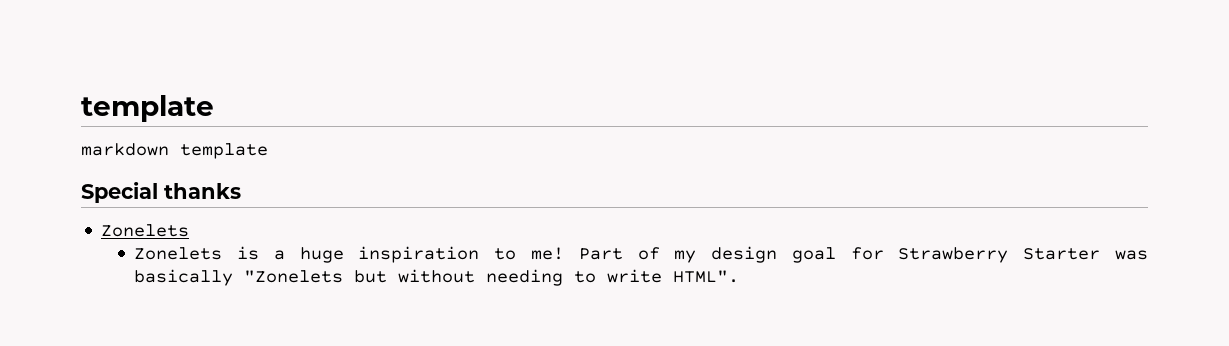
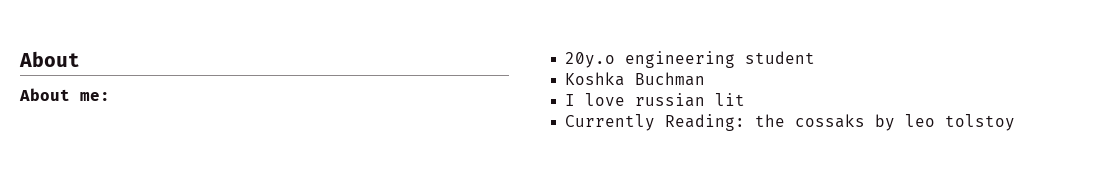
[81,95,214,122] [81,143,268,159] [81,182,241,203] [101,224,190,237] [134,246,1148,263] [134,269,740,286] template // markdown template // Special thanks // Zonelets // Zonelets is a huge inspiration to me! Part of my design goal for Strawberry Starter was basically "Zonelets but without needing to write HTML". -> [19,51,80,67] [19,88,110,101] [565,51,816,68] [565,72,706,86] [565,93,746,107] [565,114,1016,131] About // About me: // 20y.o engineering student // Koshka Buchman // I love russian lit // Currently Reading: the cossaks by leo tolstoy

